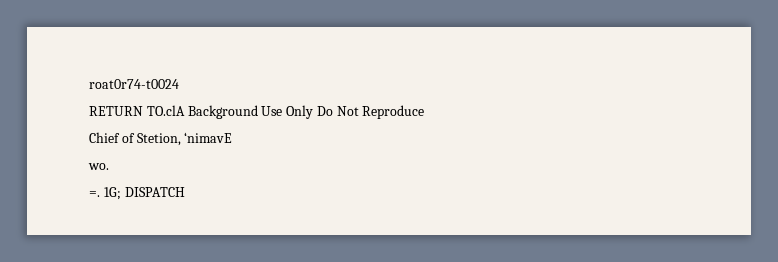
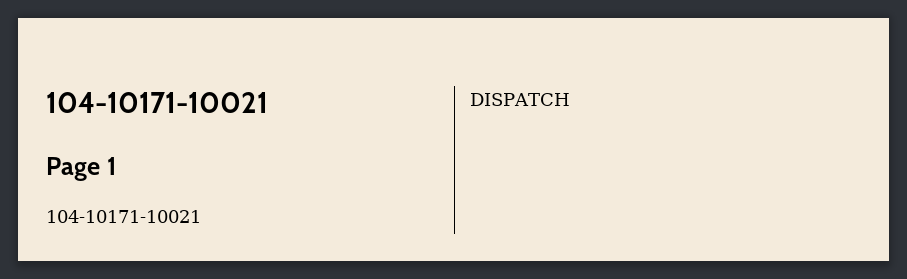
[89,79,179,89] [89,105,425,119] [89,132,233,146] [88,163,109,170] [89,187,121,200] roat0r74-t0024 // RETURN TO.clA Background Use Only Do Not Reproduce // Chief of Stetion, ‘nimavE // wo. // =. 1G; -> [46,92,268,113] [46,157,116,181] [46,210,201,223] 104-10171-10021 // Page 1 // 104-10171-10021 //

